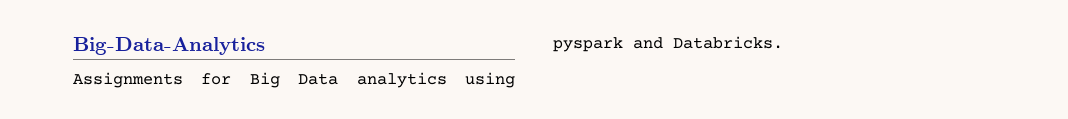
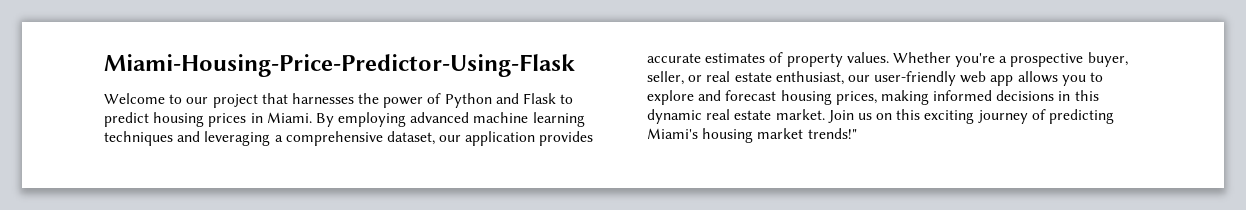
[73,37,265,55] [73,72,515,88] [553,36,783,52] Big-Data-Analytics // Assignments for Big Data analytics using pyspark and Databricks. -> [104,54,575,77] [104,93,574,108] [104,112,585,127] [104,131,594,146] [647,52,1128,67] [647,71,1104,86] [647,90,1099,105] [647,109,1115,124] [647,128,857,143] Miami-Housing-Price-Predictor-Using-Flask // Welcome to our project that harnesses the power of Python and Flask to predict housing prices in Miami. By employing advanced machine learning techniques and leveraging a comprehensive dataset, our application provides accurate estimates of property values. Whether you're a prospective buyer, seller, or real estate enthusiast, our user-friendly web app allows you to explore and forecast housing prices, making informed decisions in this dynamic real estate market. Join us on this exciting journey of predicting Miami's housing market trends!"

